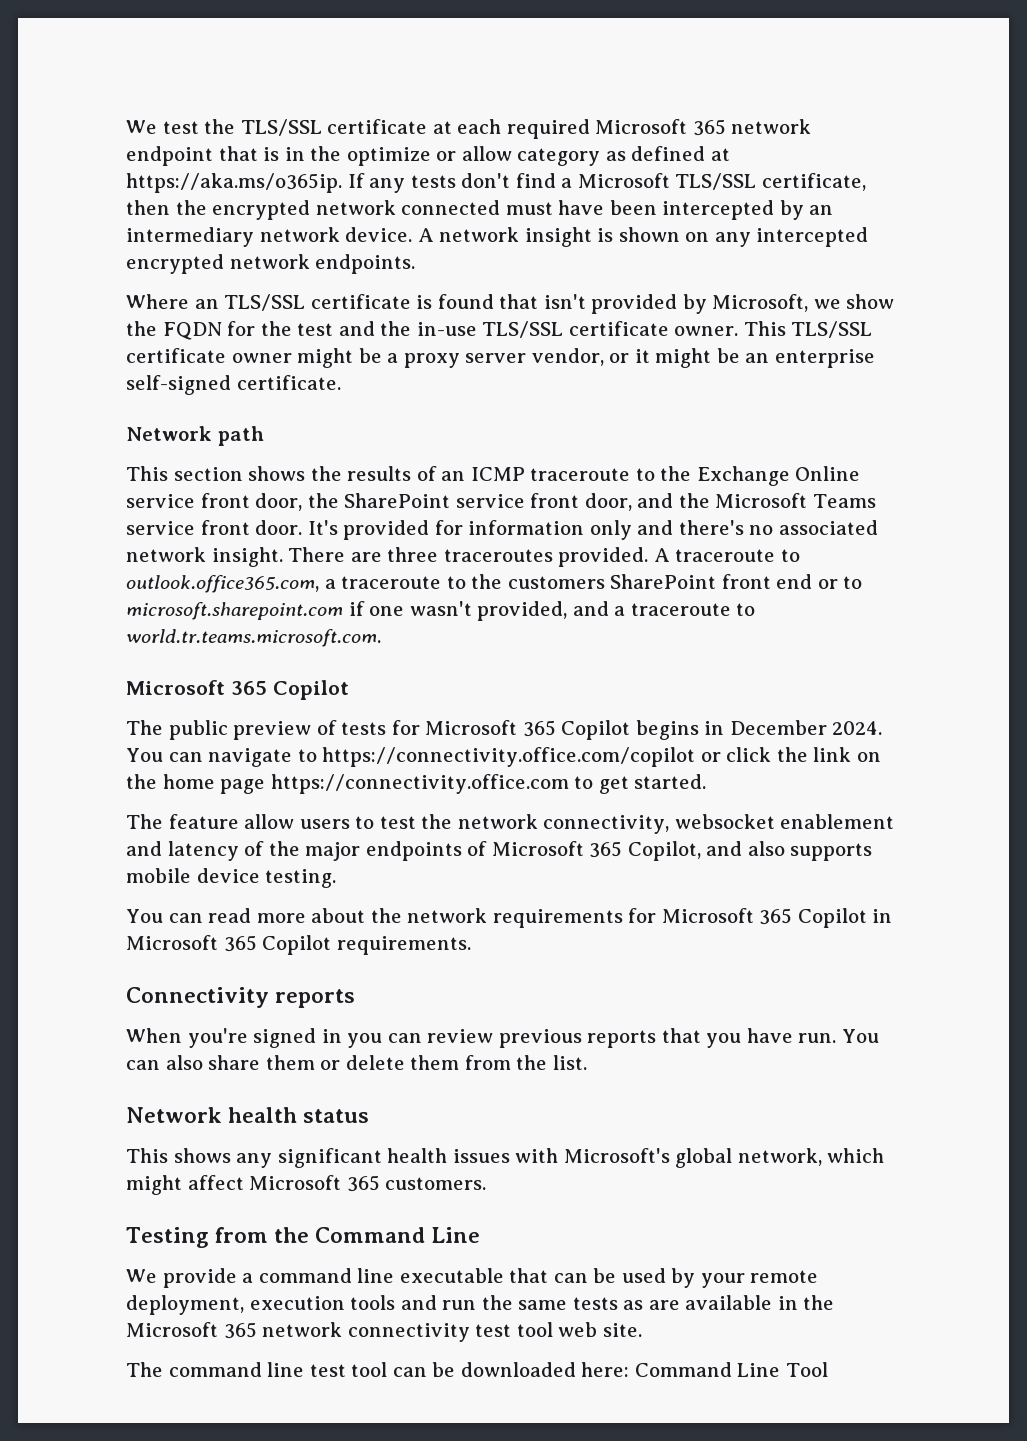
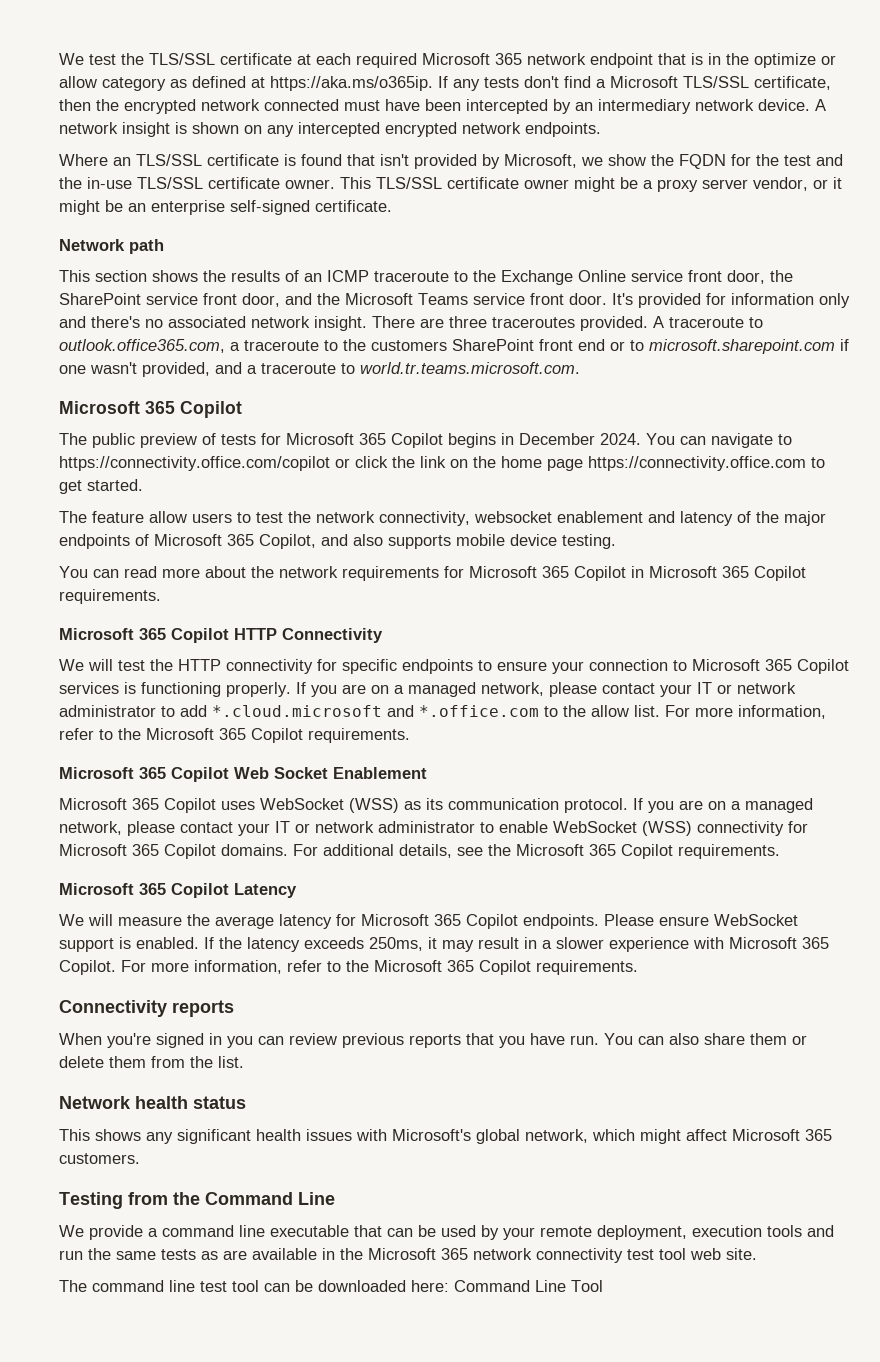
(471, 945) none -> [59,628,383,643] [59,659,849,674] [59,682,796,697] [59,705,826,719] [59,728,410,743] [59,767,427,782] [59,798,813,813] [59,821,808,836] [59,844,780,859] [59,883,297,898] [59,914,798,929] [59,937,829,952] [59,960,638,975] // Microsoft 365 Copilot HTTP Connectivity // We will test the HTTP connectivity for specific endpoints to ensure your connection to Microsoft 365 Copilot services is functioning properly. If you are on a managed network, please contact your IT or network administrator to add *.cloud.microsoft and *.office.com to the allow list. For more information, refer to the Microsoft 365 Copilot requirements. // Microsoft 365 Copilot Web Socket Enablement // Microsoft 365 Copilot uses WebSocket (WSS) as its communication protocol. If you are on a managed network, please contact your IT or network administrator to enable WebSocket (WSS) connectivity for Microsoft 365 Copilot domains. For additional details, see the Microsoft 365 Copilot requirements. // Microsoft 365 Copilot Latency // We will measure the average latency for Microsoft 365 Copilot endpoints. Please ensure WebSocket support is enabled. If the latency exceeds 250ms, it may result in a slower experience with Microsoft 365 Copilot. For more information, refer to the Microsoft 365 Copilot requirements.

